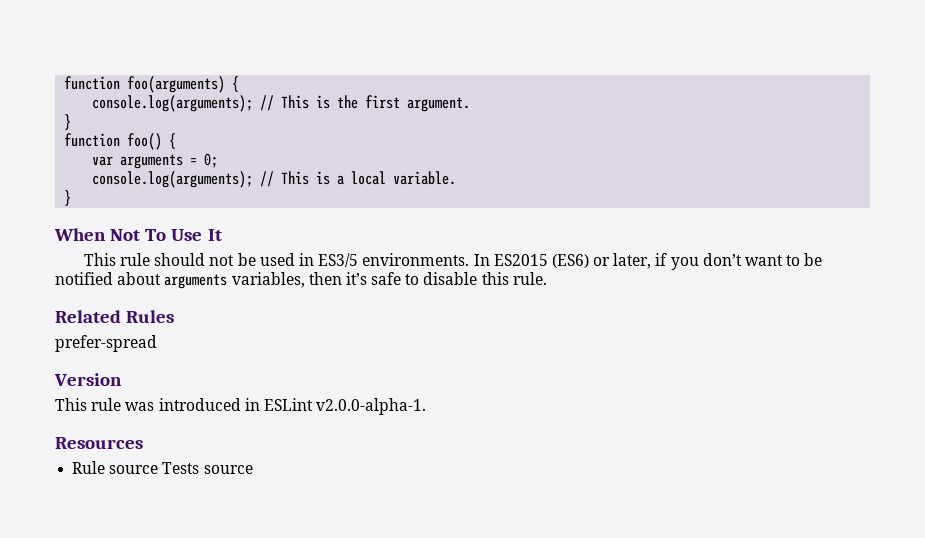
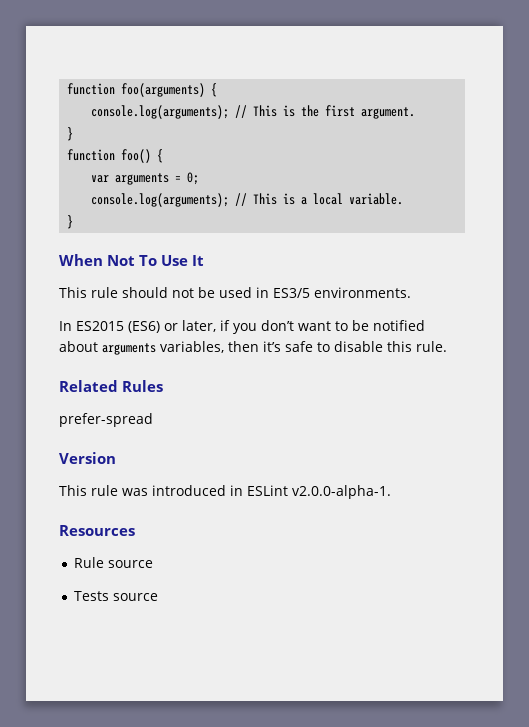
(470, 259) none -> (411, 292) //
(159, 469) none -> (153, 564) //

